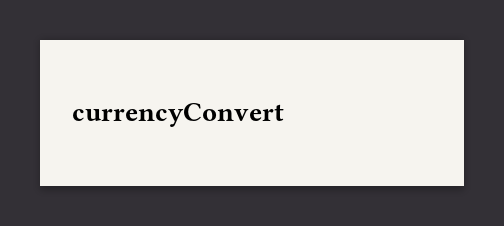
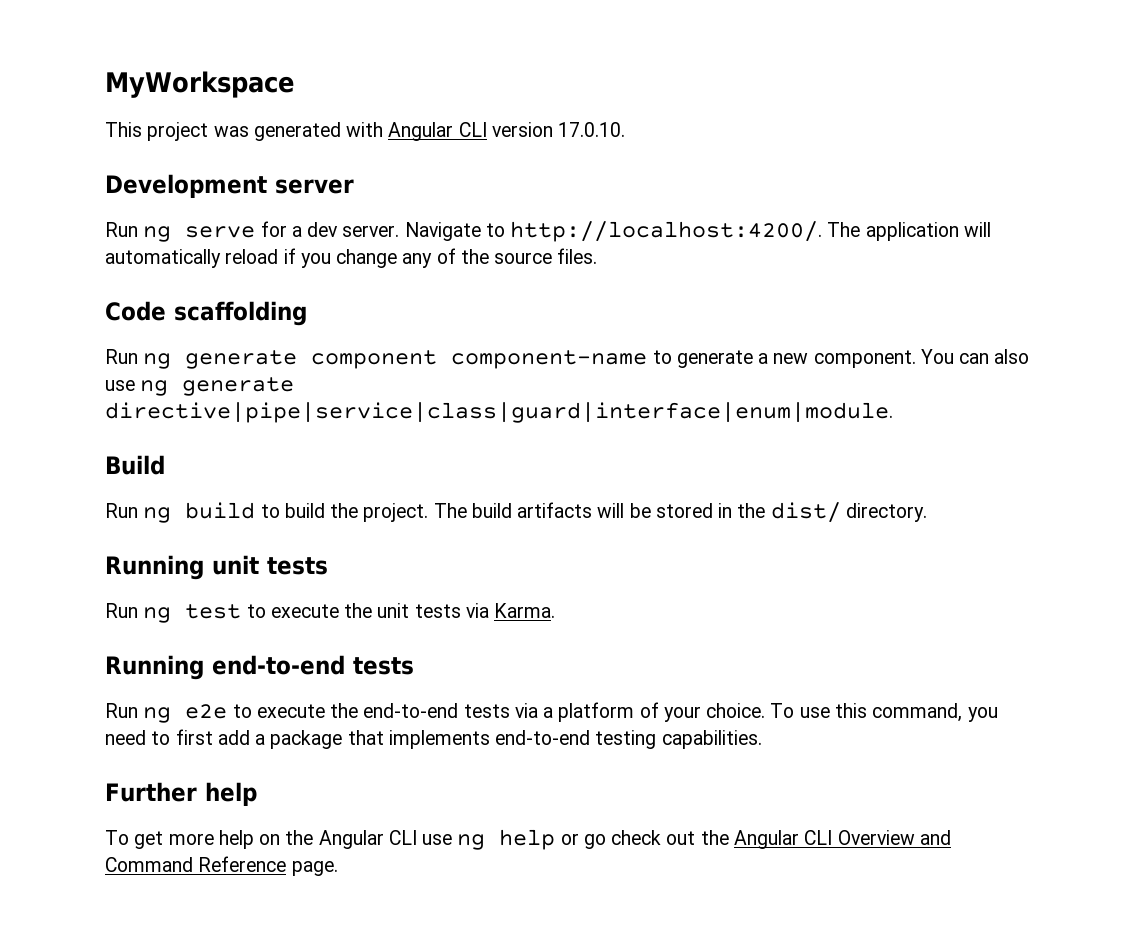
[72,103,284,127] currencyConvert -> [105,71,294,98] [105,122,626,141] [105,174,354,198] [105,221,991,242] [105,248,598,268] [105,301,307,326] [105,349,1030,369] [105,377,295,396] [105,402,893,423] [105,455,165,475] [105,502,927,523] [105,555,328,580] [105,603,556,623] [105,655,414,680] [105,702,998,723] [105,729,762,749] [105,782,257,806] [105,829,951,850] [105,856,338,876] MyWorkspace // This project was generated with Angular CLI version 17.0.10. // Development server // Run ng serve for a dev server. Navigate to http://localhost:4200/. The application will automatically reload if you change any of the source files. // Code scaffolding // Run ng generate component component-name to generate a new component. You can also use ng generate directive|pipe|service|class|guard|interface|enum|module. // Build // Run ng build to build the project. The build artifacts will be stored in the dist/ directory. // Running unit tests // Run ng test to execute the unit tests via Karma. // Running end-to-end tests // Run ng e2e to execute the end-to-end tests via a platform of your choice. To use this command, you need to first add a package that implements end-to-end testing capabilities. // Further help // To get more help on the Angular CLI use ng help or go check out the Angular CLI Overview and Command Reference page.

